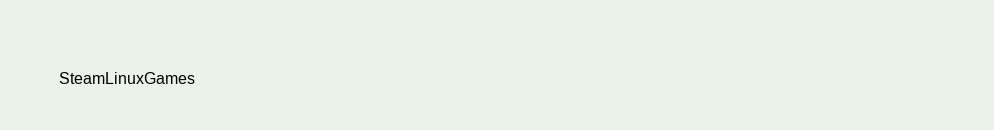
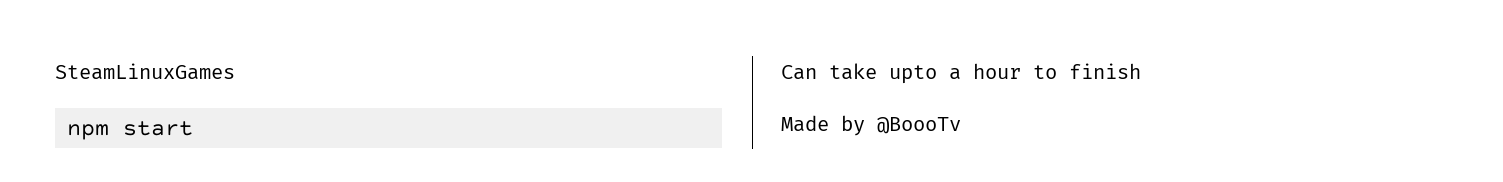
(195, 78) none -> [67,121,193,140] [781,63,1141,84] [781,115,961,136] // npm start // Can take upto a hour to finish // Made by @BoooTv

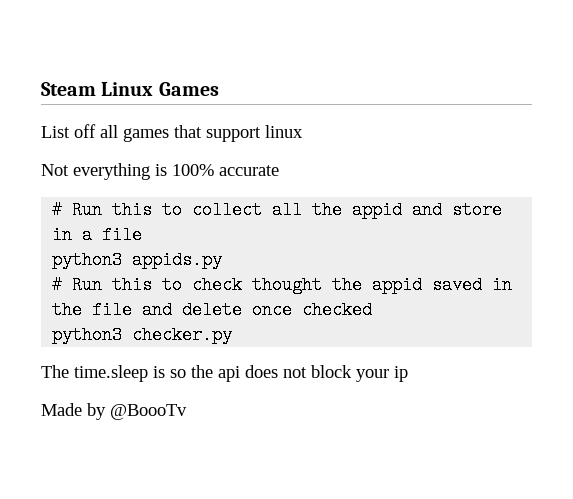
[55,63,235,80] [67,121,193,140] [781,63,1141,84] SteamLinuxGames // npm start // Can take upto a hour to finish -> [41,82,219,96] [41,124,303,142] [41,163,279,180] [52,201,503,219] [52,226,143,244] [52,251,223,269] [52,276,513,294] [52,301,373,319] [52,326,233,344] [41,365,408,382] Steam Linux Games // List off all games that support linux // Not everything is 100% accurate // # Run this to collect all the appid and store in a file // python3 appids.py // # Run this to check thought the appid saved in the file and delete once checked // python3 checker.py // The time.sleep is so the api does not block your ip

